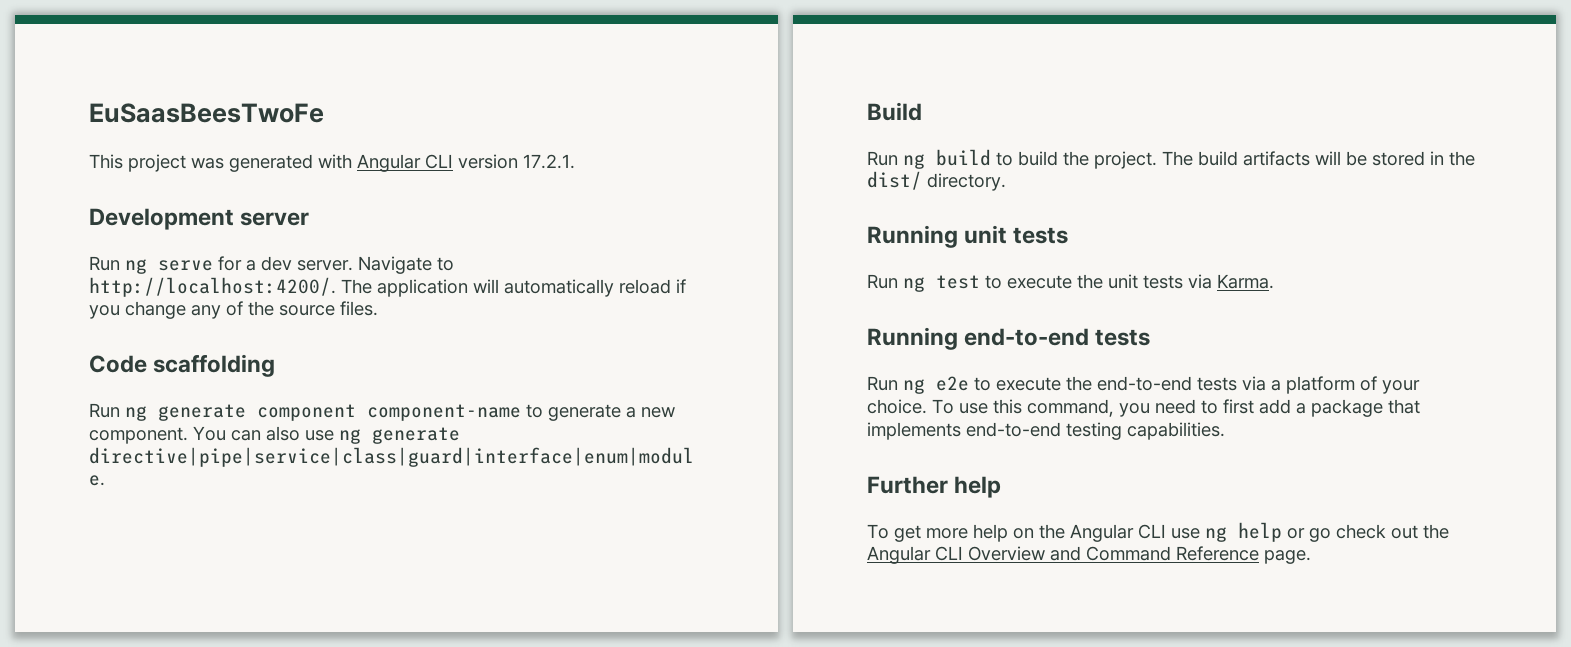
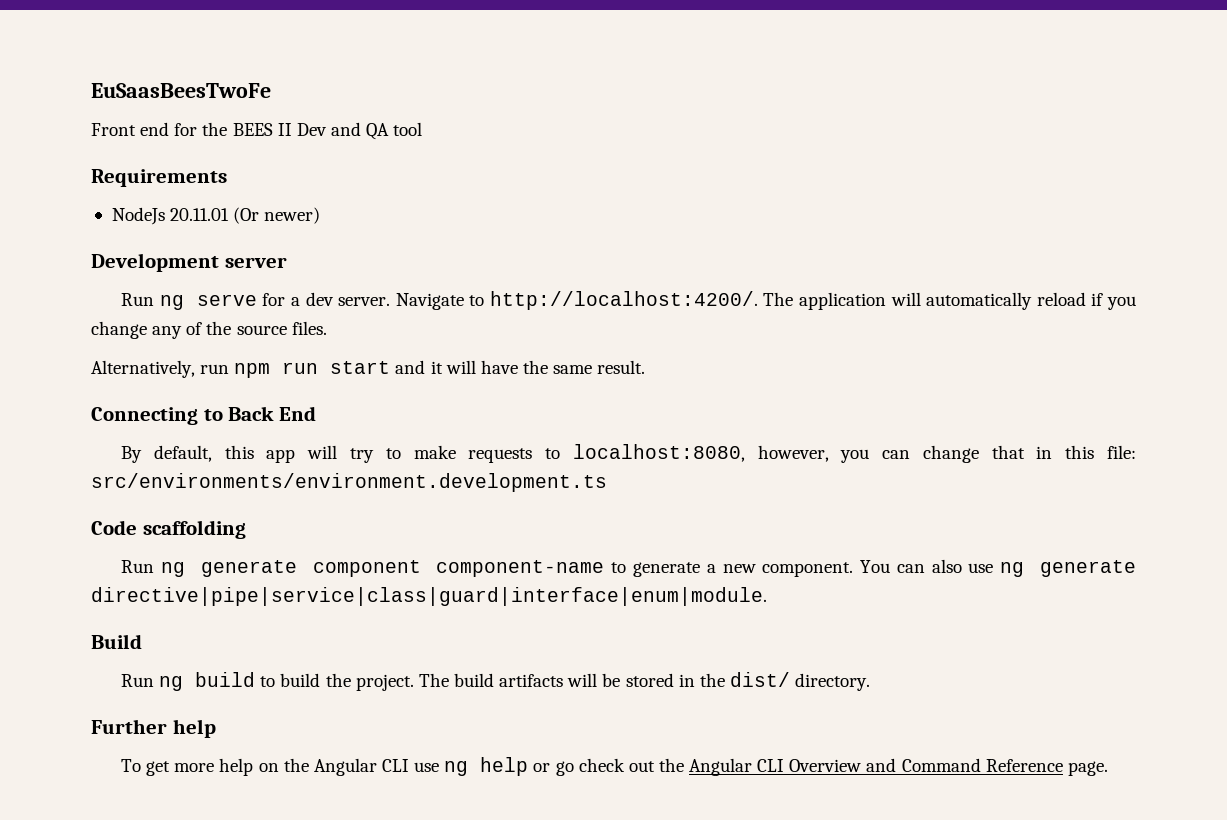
[89,154,575,172] This project was generated with Angular CLI version 17.2.1. -> [91,122,423,140] [91,169,227,187] [111,207,321,225] Front end for the BEES II Dev and QA tool // Requirements // NodeJs 20.11.01 (Or newer)
(378, 308) none -> [91,360,646,378] [91,406,317,425] [121,444,1136,463] [91,473,607,492] // Alternatively, run npm run start and it will have the same result. // Connecting to Back End // By default, this app will try to make requests to localhost:8080, however, you can change that in this file: src/environments/environment.development.ts
[867,225,1069,248] [867,274,1274,292] [867,327,1151,350] [867,376,1420,394] [867,399,1420,417] [867,422,1225,440] // Running unit tests // Run ng test to execute the unit tests via Karma. // Running end-to-end tests // Run ng e2e to execute the end-to-end tests via a platform of your choice. To use this command, you need to first add a package that implements end-to-end testing capabilities. -> (871, 682) none

